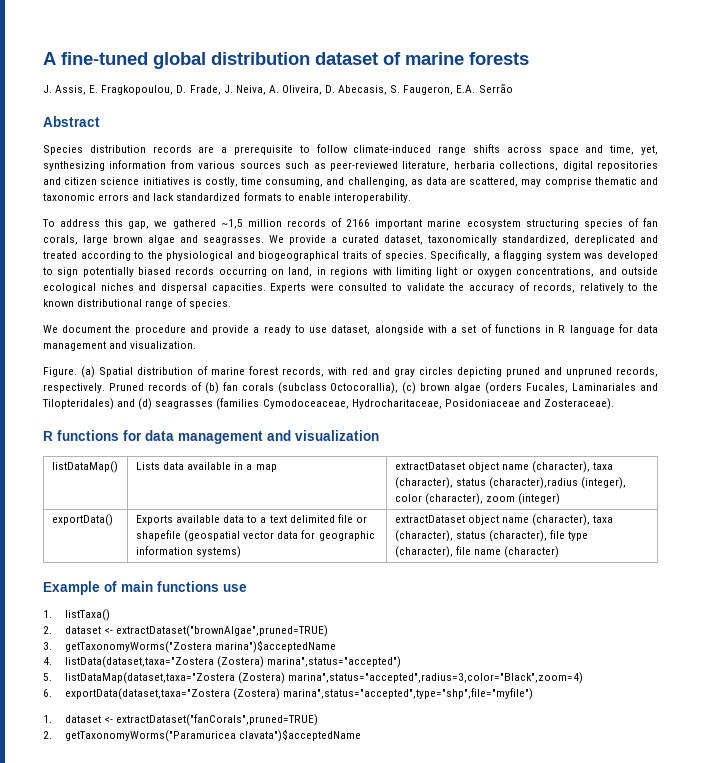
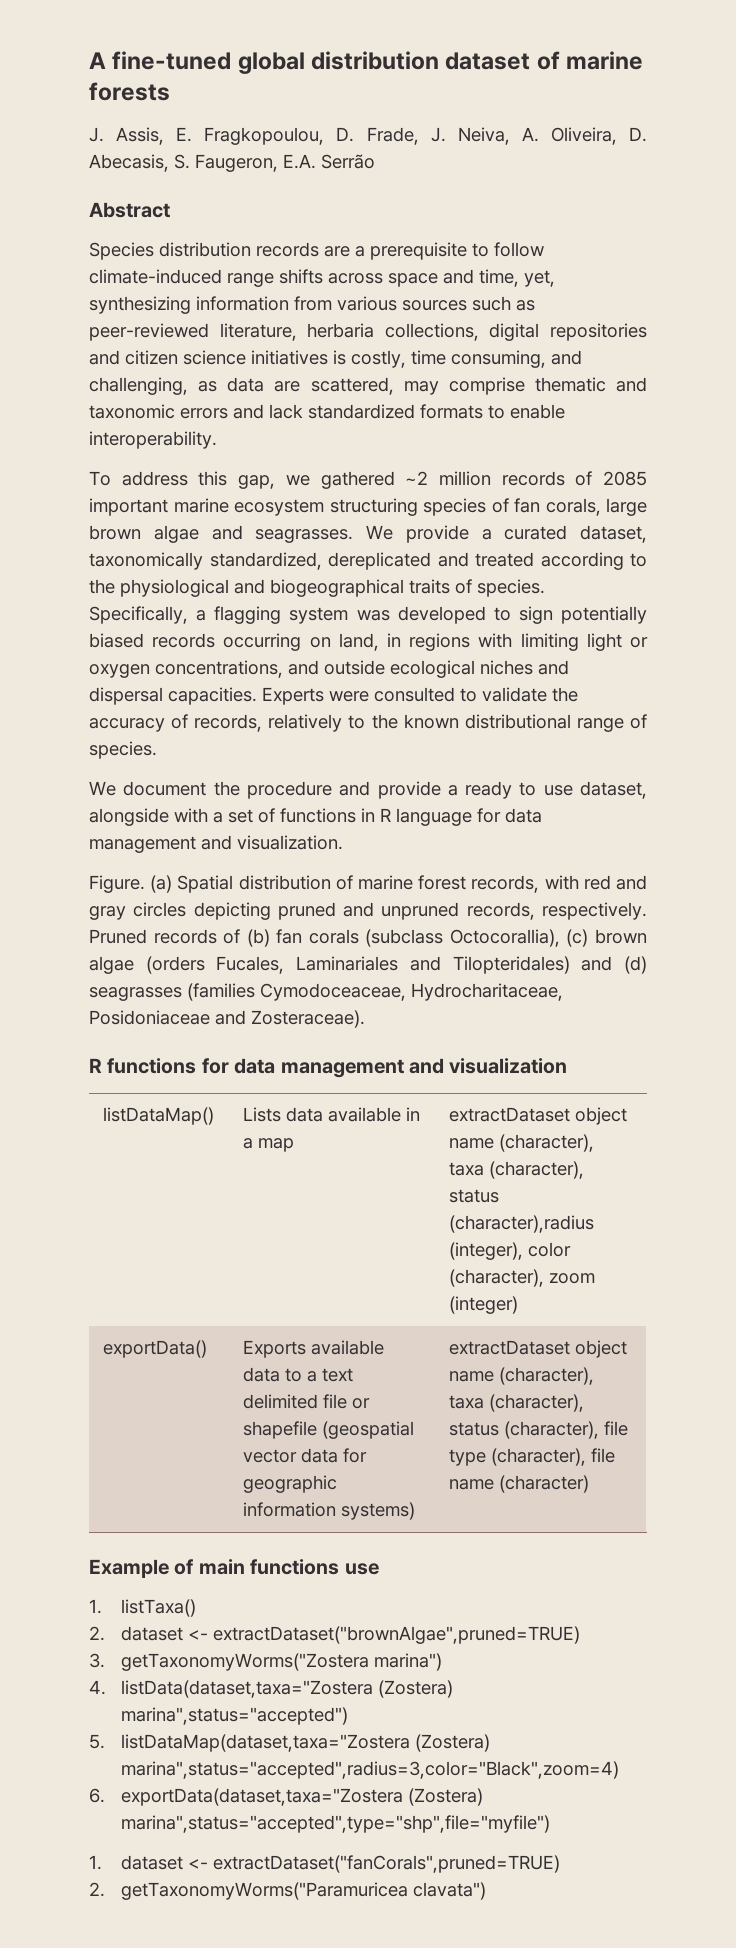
[220,219,243,229] ~1,5 -> [405,471,429,485] ~2
[346,219,371,227] 2166 -> [603,471,647,486] 2085
[215,640,337,653] marina")$acceptedName -> [373,1653,442,1671] marina")
[239,729,362,742] clavata")$acceptedName -> [412,1882,486,1900] clavata")

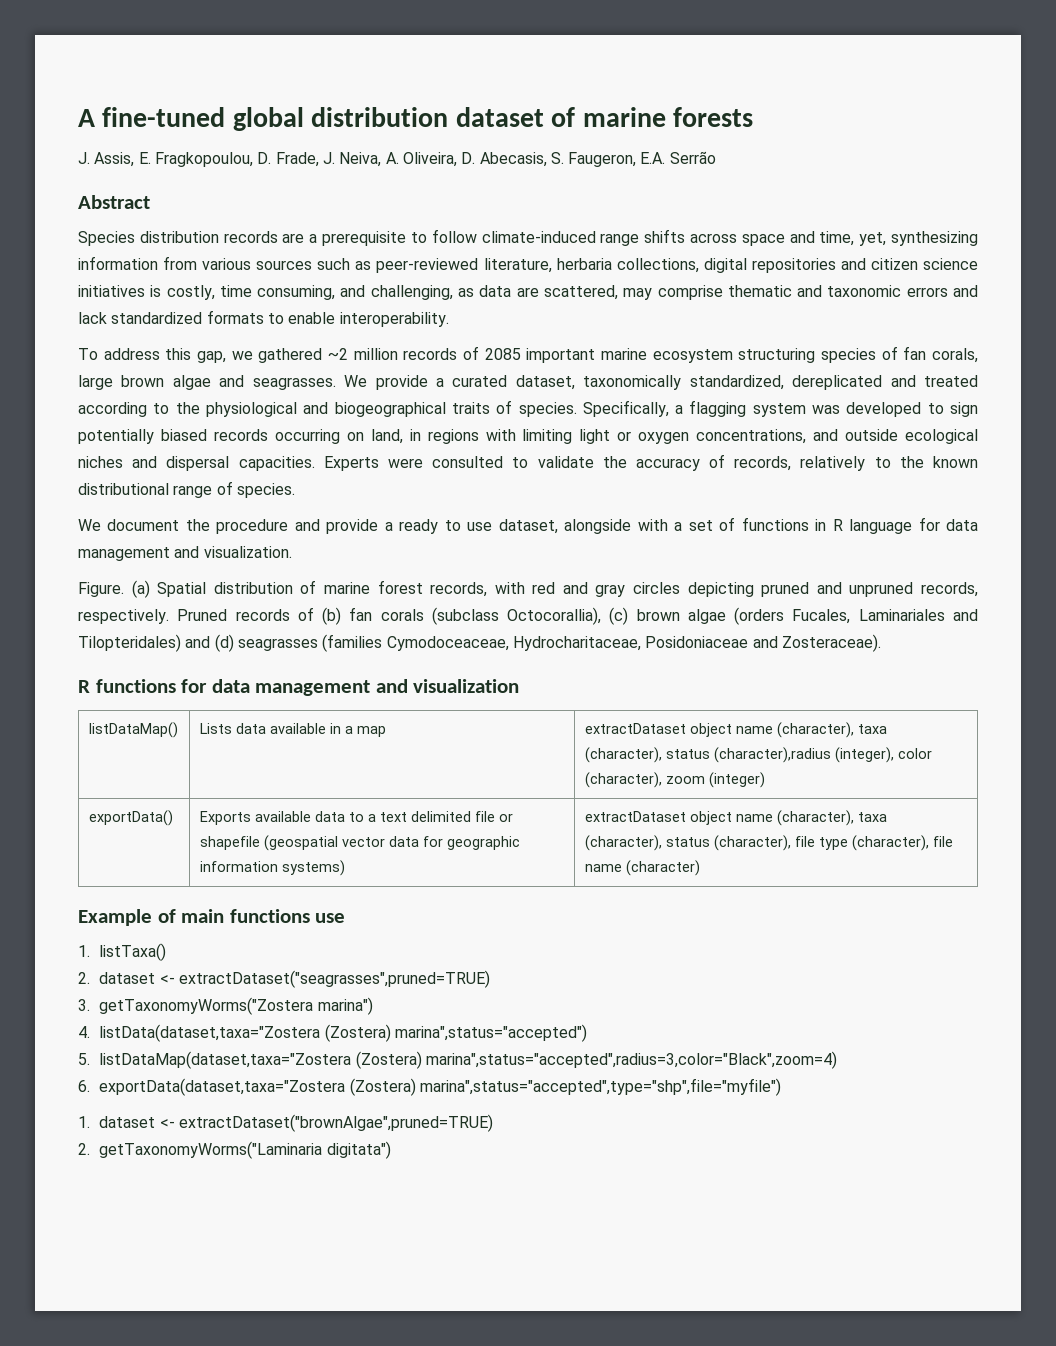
[212,1626,580,1644] extractDataset("brownAlgae",pruned=TRUE) -> [179,970,491,988] extractDataset("seagrasses",pruned=TRUE)
[212,1855,560,1873] [89,1882,486,1900] extractDataset("fanCorals",pruned=TRUE) // 2. getTaxonomyWorms("Paramuricea clavata") -> [179,1114,494,1132] [78,1141,391,1159] extractDataset("brownAlgae",pruned=TRUE) // 2. getTaxonomyWorms("Laminaria digitata")

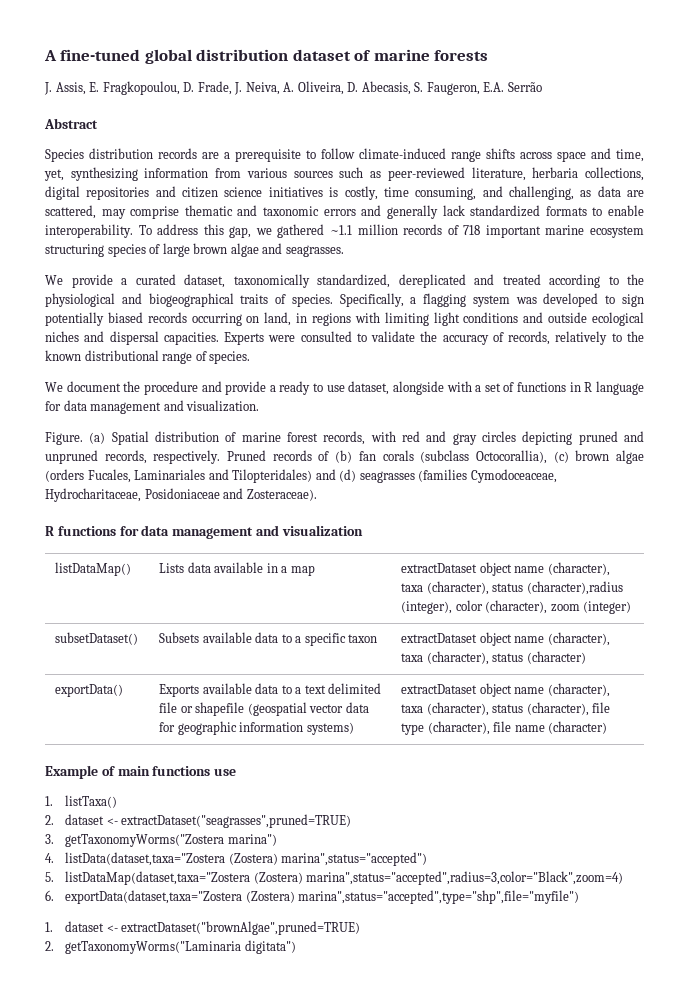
(978, 291) none -> [386,205,438,219] generally
(449, 319) // -> (133, 231) none
[328,348,348,360] ~2 -> [330,225,352,235] ~1.1
[484,348,521,360] 2085 -> [463,225,481,235] 718
[903,346,978,363] fan corals, -> (161, 249) none
(336, 383) none -> (344, 251) //
[617,429,807,444] or oxygen concentrations, -> [463,312,519,323] conditions
(765, 780) none -> [55,632,139,645] [159,632,378,646] [401,632,610,646] [401,651,586,665] // subsetDataset() | Subsets available data to a specific taxon | extractDataset object name (character), taxa (character), status (character)

